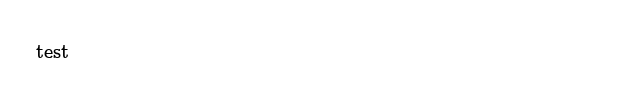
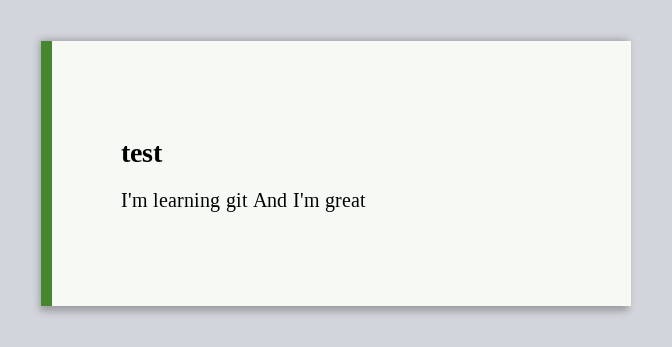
(69, 51) none -> [121,193,366,212] // I'm learning git And I'm great

